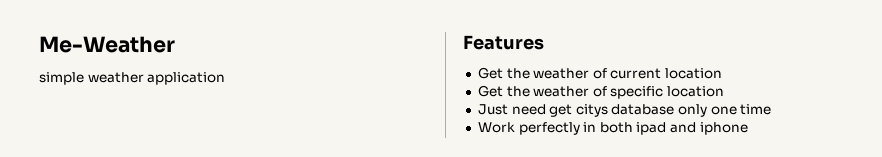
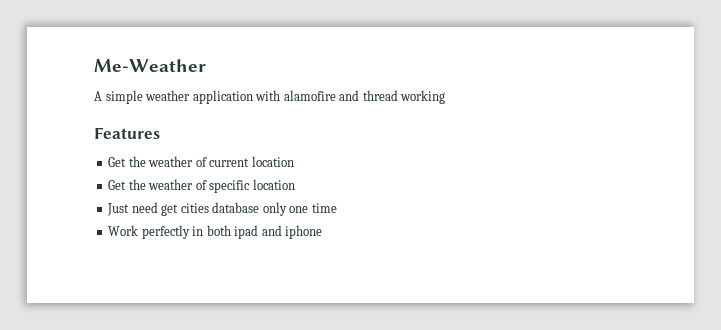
(175, 44) none -> [94,91,102,101] A
(226, 78) none -> [255,90,446,104] with alamofire and thread working
[575,104,608,117] citys -> [180,203,209,213] cities

